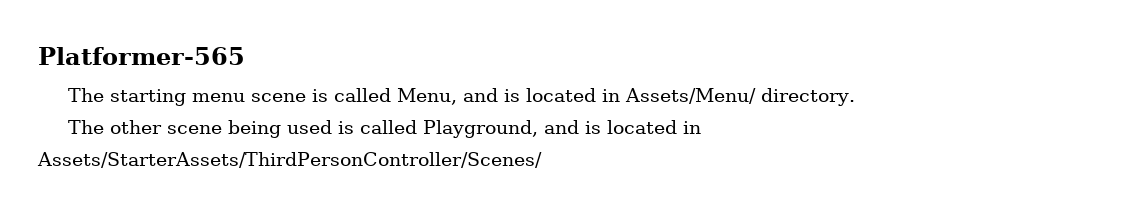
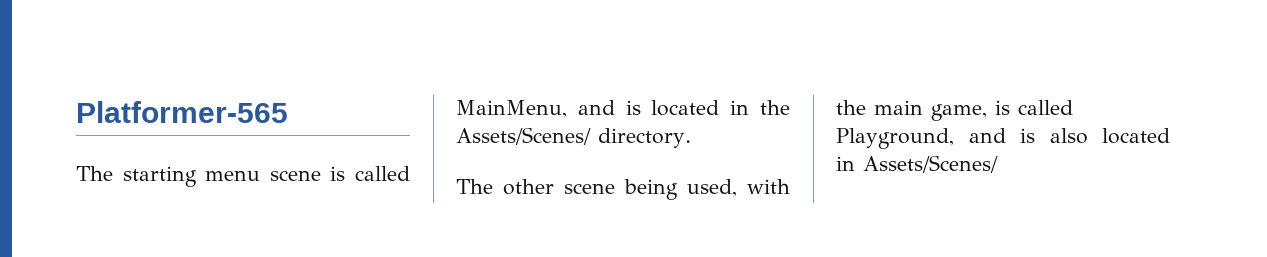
[396,88,756,105] Menu, and is located in Assets/Menu/ -> [456,100,790,118] [456,127,591,145] MainMenu, and is located in the Assets/Scenes/
[286,120,332,134] used -> [687,179,790,197] [836,100,987,121] used, with the main game,
[606,120,701,134] [37,152,542,168] located in Assets/StarterAssets/ThirdPersonController/Scenes/ -> [1049,128,1170,144] [836,155,998,173] also located in Assets/Scenes/

